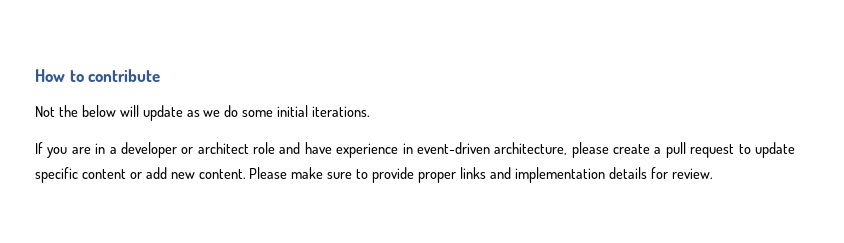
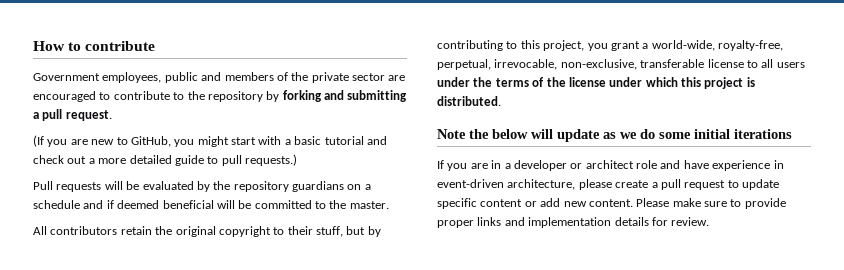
[35,106,55,117] Not -> [33,72,406,83] [33,90,408,102] [33,109,112,121] [33,135,387,147] [33,154,297,166] [33,181,371,192] [33,200,389,209] [33,226,381,237] [437,40,783,51] [437,59,805,70] [437,77,755,89] [437,96,501,106] [437,129,466,139] Government employees, public and members of the private sector are encouraged to contribute to the repository by forking and submitting a pull request. // (If you are new to GitHub, you might start with a basic tutorial and check out a more detailed guide to pull requests.) // Pull requests will be evaluated by the repository guardians on a schedule and if deemed beneficial will be committed to the master. // All contributors retain the original copyright to their stuff, but by contributing to this project, you grant a world-wide, royalty-free, perpetual, irrevocable, non-exclusive, transferable license to all users under the terms of the license under which this project is distributed. // Note
[312,106,371,117] iterations. -> [734,129,792,139] iterations

